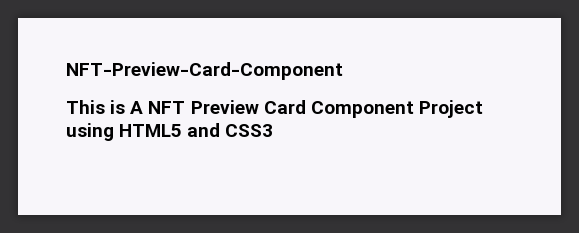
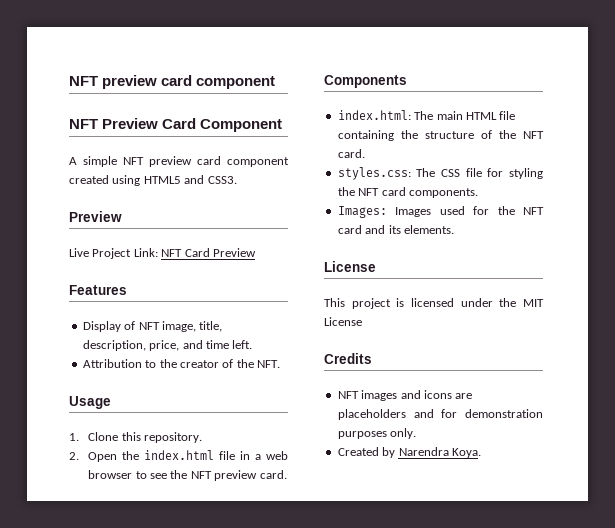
[66,62,343,80] [66,100,144,114] NFT-Preview-Card-Component // This is A -> [69,75,276,89] NFT preview card component //
[418,100,483,118] [66,123,274,141] Project using HTML5 and CSS3 -> [69,156,289,167] [69,175,237,186] [69,211,122,222] [69,248,256,259] [69,285,127,295] [82,321,223,332] [82,340,253,351] [82,359,280,368] [69,396,111,409] [69,432,203,443] [69,450,288,462] [88,470,287,481] [324,75,407,88] [337,110,516,120] [337,130,544,141] [337,149,365,158] [337,167,543,180] [337,187,478,198] [337,206,544,218] [337,225,454,234] [324,261,376,272] [324,298,544,309] [324,317,362,326] [324,353,372,364] [337,390,473,401] [337,409,543,420] [337,428,417,439] [337,447,481,458] // A simple NFT preview card component created using HTML5 and CSS3. // Preview // Live Project Link: NFT Card Preview // Features // Display of NFT image, title, description, price, and time left. // Attribution to the creator of the NFT. // Usage // 1. Clone this repository. // 2. Open the index.html file in a web browser to see the NFT preview card. // Components // index.html: The main HTML file containing the structure of the NFT card. // styles.css: The CSS file for styling the NFT card components. // Images: Images used for the NFT card and its elements. // License // This project is licensed under the MIT License // Credits // NFT images and icons are placeholders and for demonstration purposes only. // Created by Narendra Koya.

